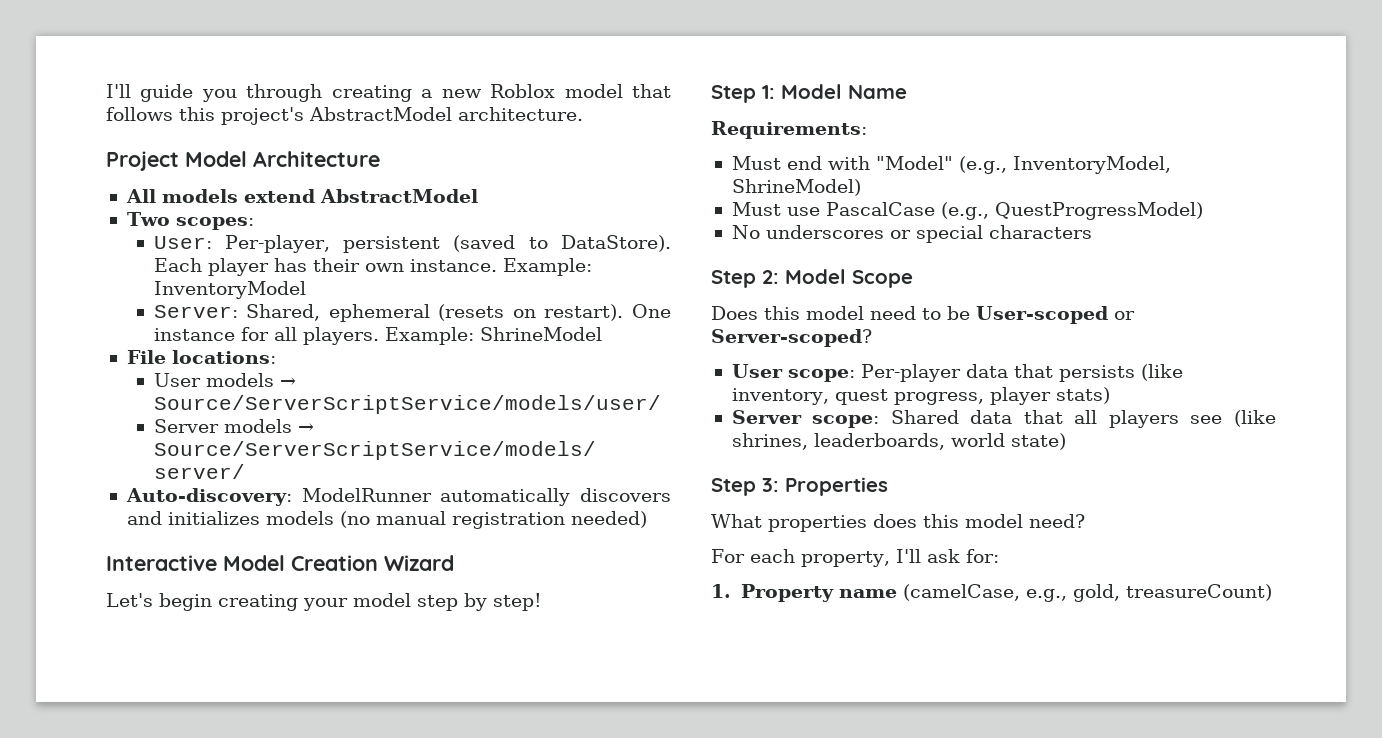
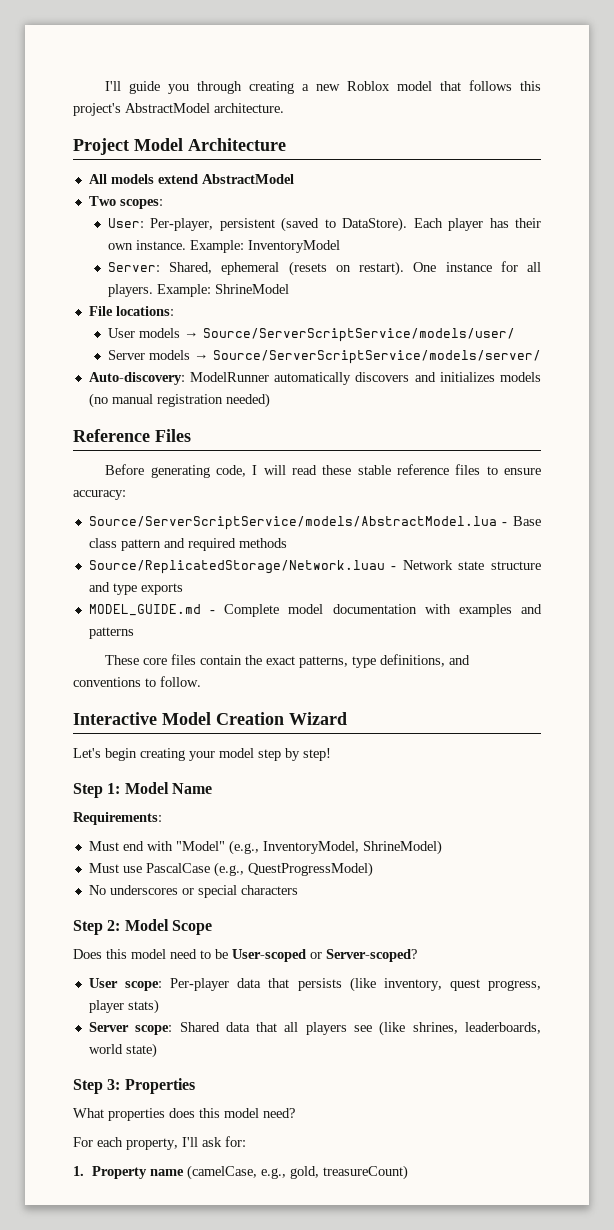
(647, 519) none -> [73,429,191,442] [105,464,541,478] [73,490,126,500] [88,516,541,530] [88,538,287,551] [88,560,541,574] [88,582,183,595] [88,604,542,617] [88,627,134,639] [105,654,471,668] [73,676,201,687] // Reference Files // Before generating code, I will read these stable reference files to ensure accuracy: // Source/ServerScriptService/models/AbstractModel.lua - Base class pattern and required methods // Source/ReplicatedStorage/Network.luau - Network state structure and type exports // MODEL_GUIDE.md - Complete model documentation with examples and patterns // These core files contain the exact patterns, type definitions, and conventions to follow.

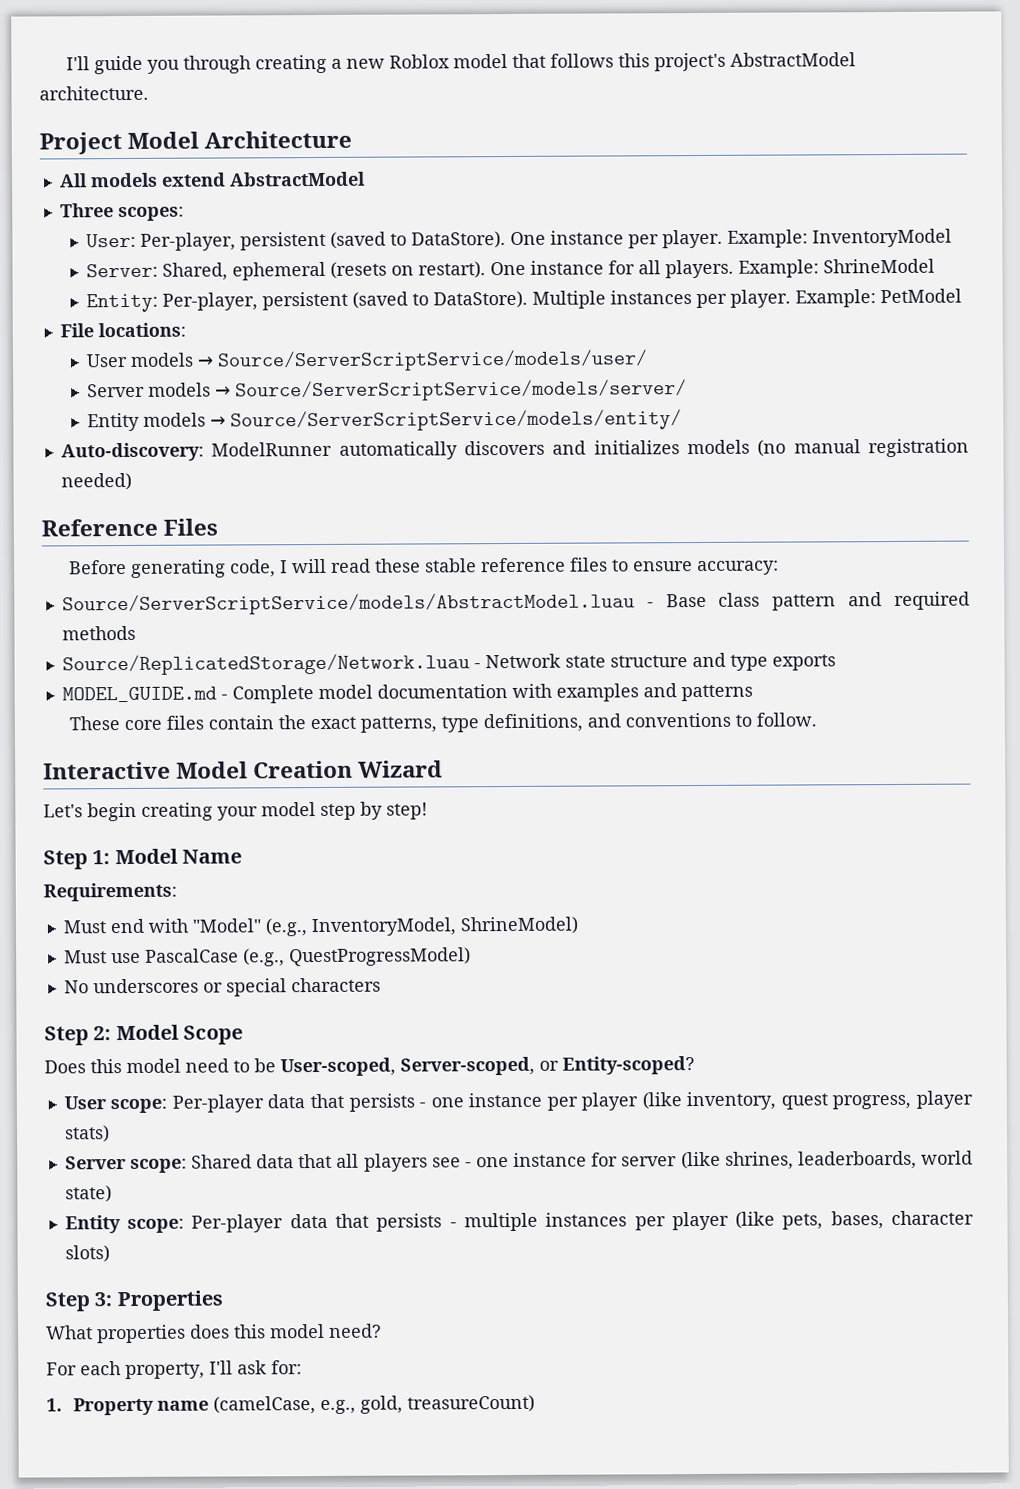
[88,196,116,206] Two -> [59,203,114,218] Three
[413,218,541,231] [107,240,186,250] Each player has their own instance. -> [510,229,724,249] One instance per player.
(289, 289) none -> [86,288,963,313] // Entity: Per-player, persistent (saved to DataStore). Multiple instances per player. Example: PetModel
(541, 357) none -> [87,409,683,432] // Entity models → Source/ServerScriptService/models/entity/
[88,516,497,530] Source/ServerScriptService/models/AbstractModel.lua -> [61,592,635,616] Source/ServerScriptService/models/AbstractModel.luau
[232,949,417,962] User-scoped or Server-scoped? -> [280,1056,695,1077] User-scoped, Server-scoped, or Entity-scoped?
(342, 984) none -> [419,1092,639,1111] - one instance per player
(373, 1028) none -> [464,1152,678,1168] - one instance for server
(157, 1050) none -> [64,1210,974,1234] [64,1245,110,1263] // Entity scope: Per-player data that persists - multiple instances per player (like pets, bases, character slots)

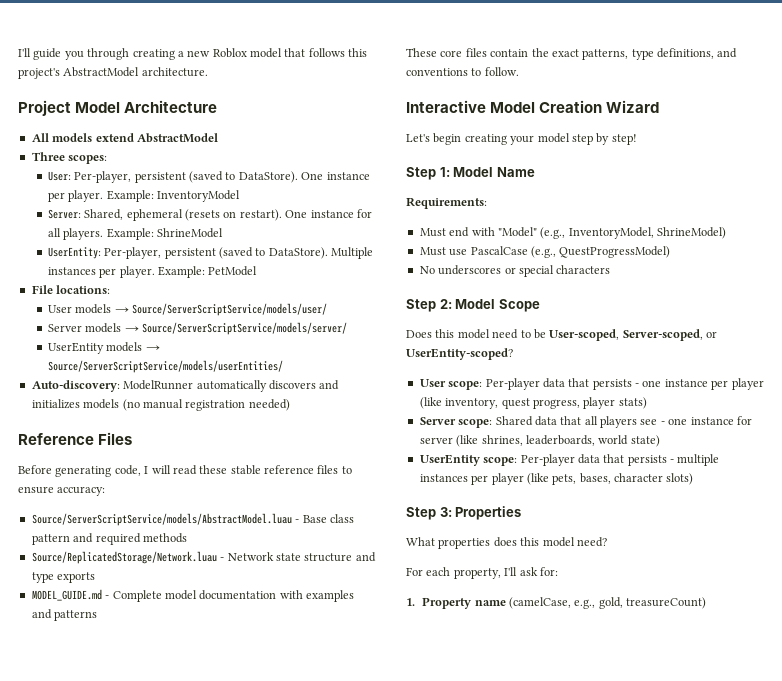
[86,293,159,313] Entity: -> [47,247,101,259] UserEntity:
[87,409,683,432] Entity models → Source/ServerScriptService/models/entity/ -> [47,342,160,354] [47,360,283,373] UserEntity models → Source/ServerScriptService/models/userEntities/
[562,1056,695,1075] Entity-scoped? -> [406,348,513,360] UserEntity-scoped?
[64,1215,121,1234] Entity -> [419,454,480,466] UserEntity

